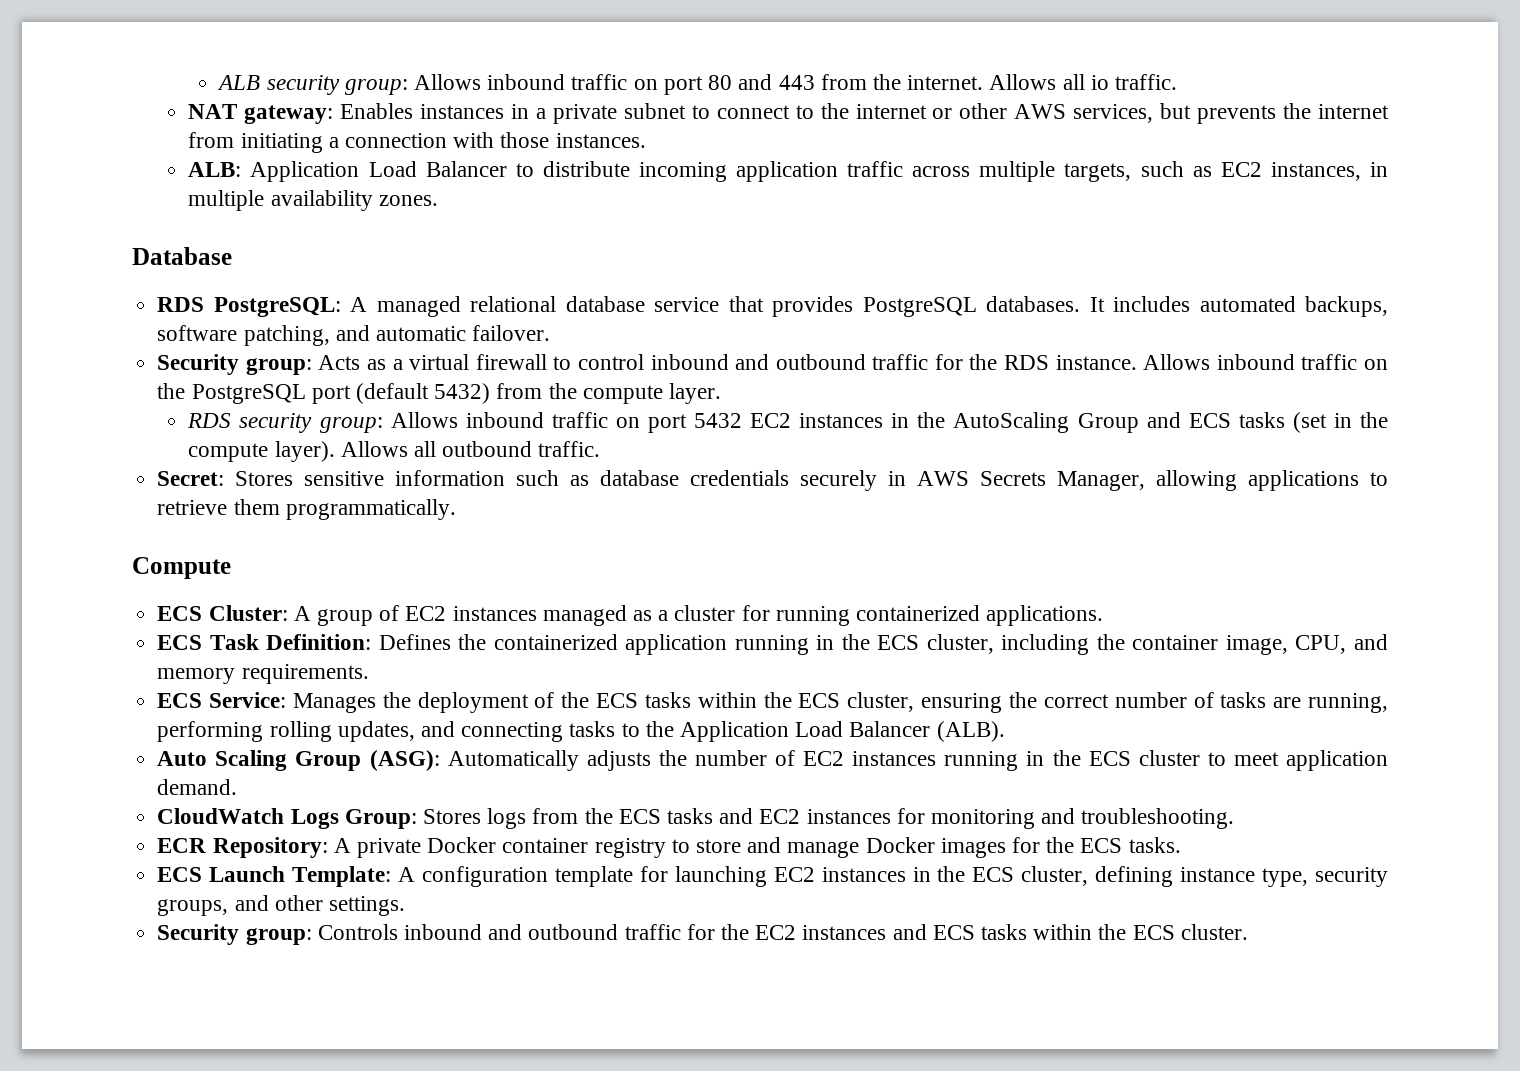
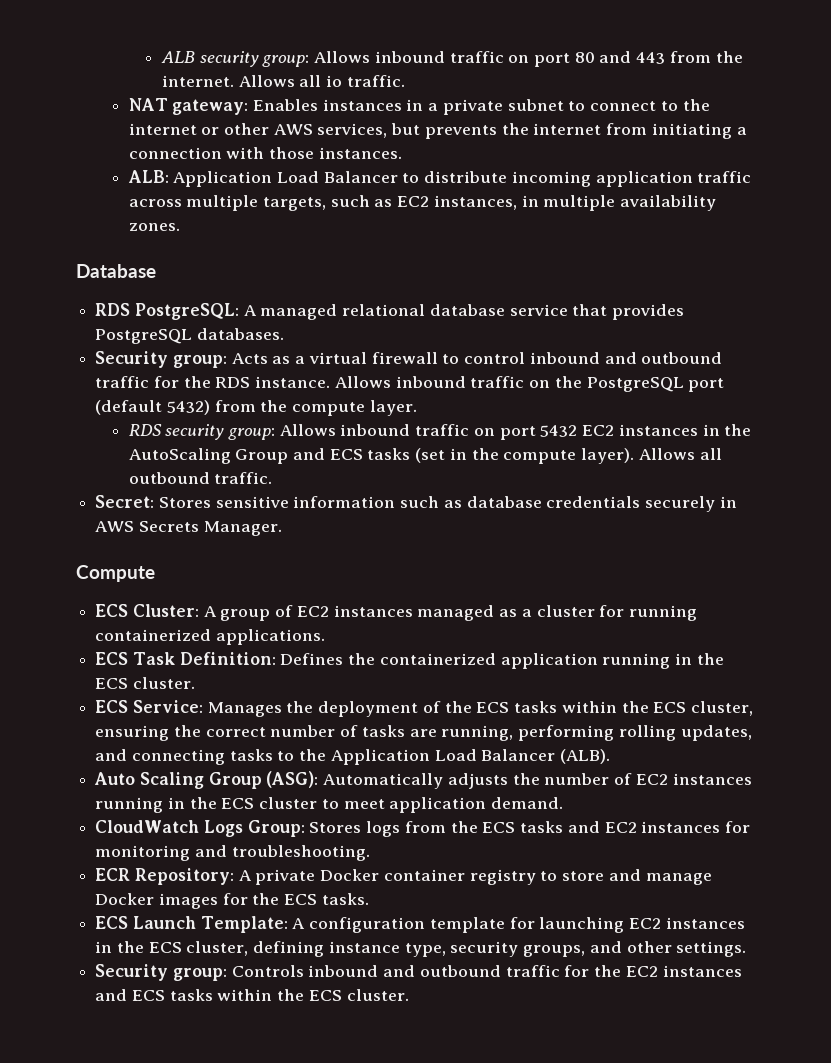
[1089,296,1388,317] [157,325,551,346] It includes automated backups, software patching, and automatic failover. -> (284, 334) none
[1057,470,1389,491] [157,499,456,520] Manager, allowing applications to retrieve them programmatically. -> [203,521,282,536] Manager.
[926,634,1388,655] [157,664,369,684] cluster, including the container image, CPU, and memory requirements. -> [132,677,195,689] cluster.

